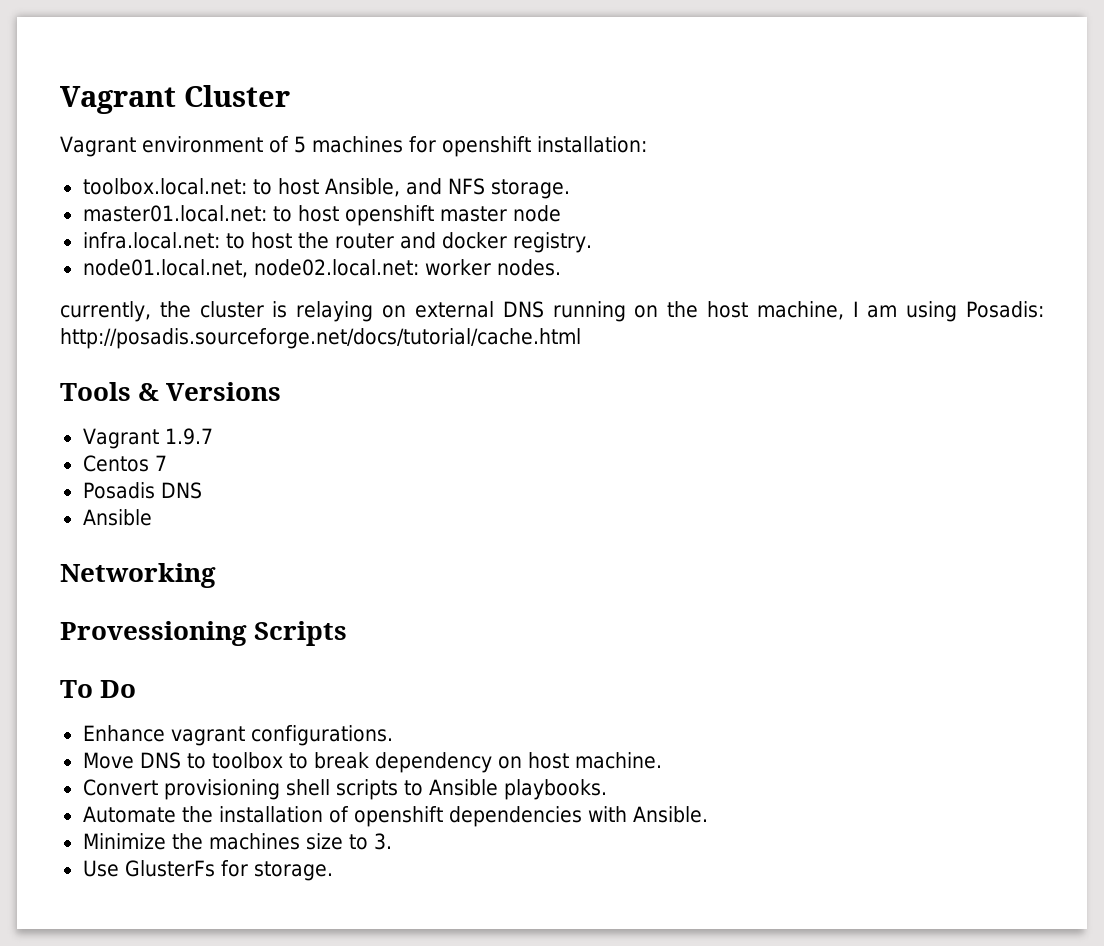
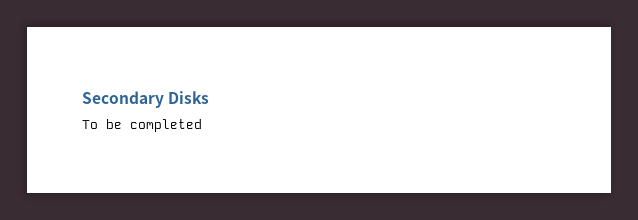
[60,85,290,114] [60,136,647,157] [82,178,570,199] [82,205,561,226] [82,232,592,253] [82,259,561,278] [60,301,1045,322] [60,328,581,349] [60,382,282,401] [82,428,213,449] [82,455,167,472] [82,482,202,499] [82,509,152,526] [60,563,216,588] [60,621,348,646] [60,680,137,698] [82,725,393,746] [82,752,662,773] [82,779,607,800] [82,806,708,827] [82,833,392,850] [82,860,333,881] Vagrant Cluster // Vagrant environment of 5 machines for openshift installation: // toolbox.local.net: to host Ansible, and NFS storage. // master01.local.net: to host openshift master node // infra.local.net: to host the router and docker registry. // node01.local.net, node02.local.net: worker nodes. // currently, the cluster is relaying on external DNS running on the host machine, I am using Posadis: http://posadis.sourceforge.net/docs/tutorial/cache.html // Tools & Versions // Vagrant 1.9.7 // Centos 7 // Posadis DNS // Ansible // Networking // Provessioning Scripts // To Do // Enhance vagrant configurations. // Move DNS to toolbox to break dependency on host machine. // Convert provisioning shell scripts to Ansible playbooks. // Automate the installation of openshift dependencies with Ansible. // Minimize the machines size to 3. // Use GlusterFs for storage. -> [82,91,210,108] [82,119,202,132] Secondary Disks // To be completed

